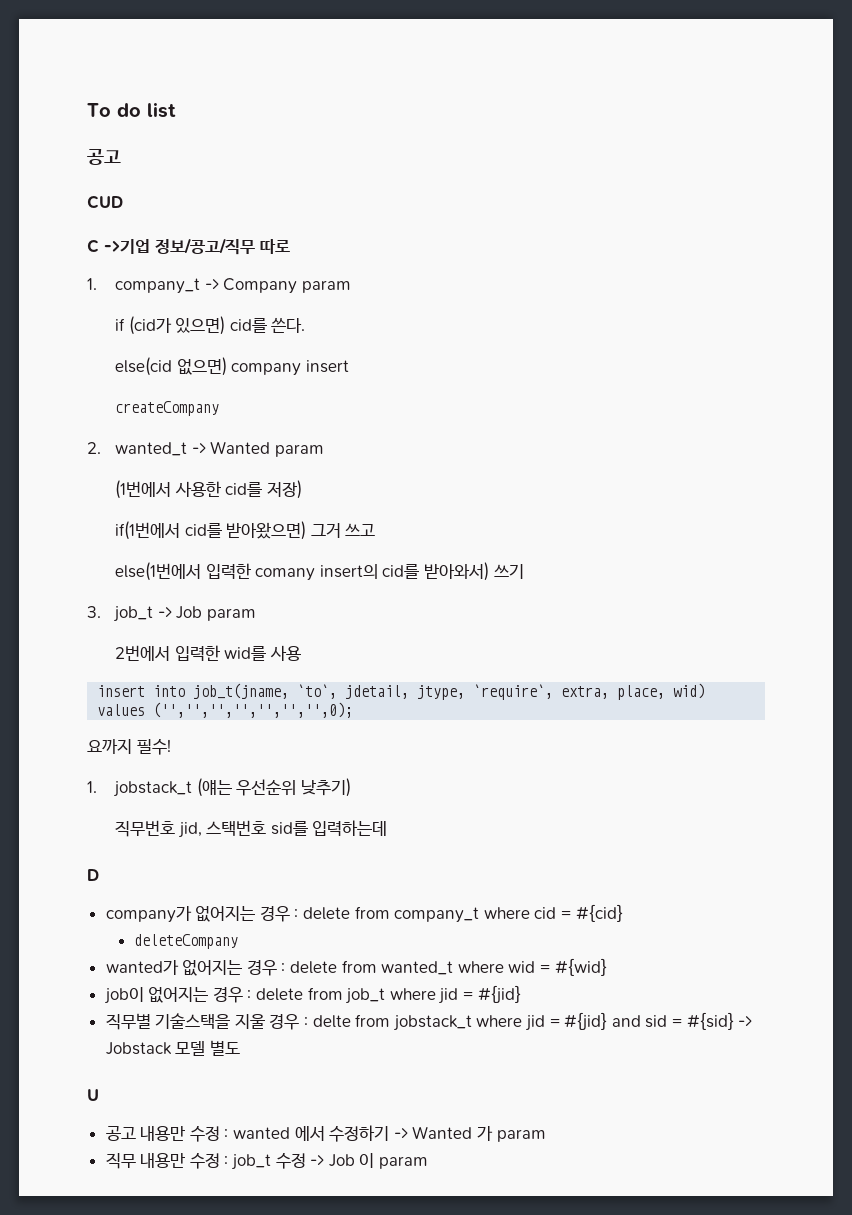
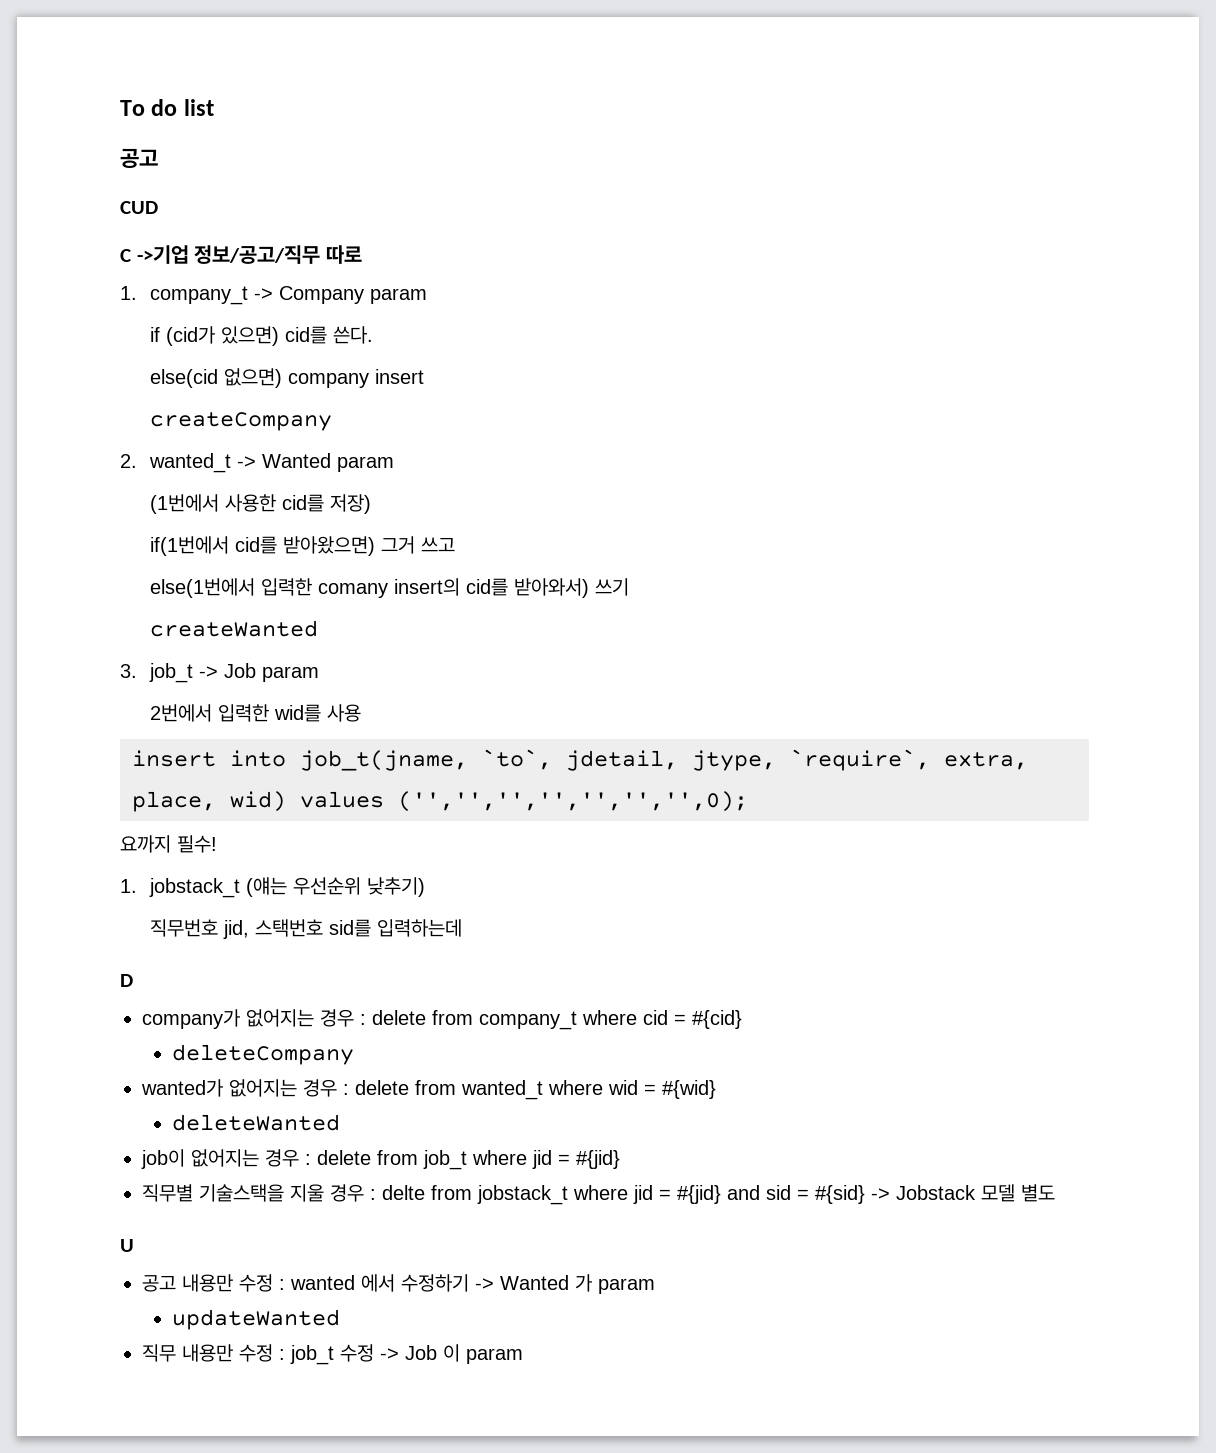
(524, 571) none -> [150,620,319,637] // createWanted
(607, 967) none -> [172,1114,341,1131] // deleteWanted
(546, 1135) none -> [172,1309,341,1330] // updateWanted

